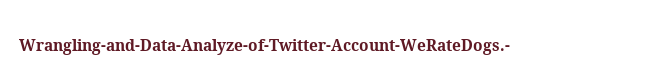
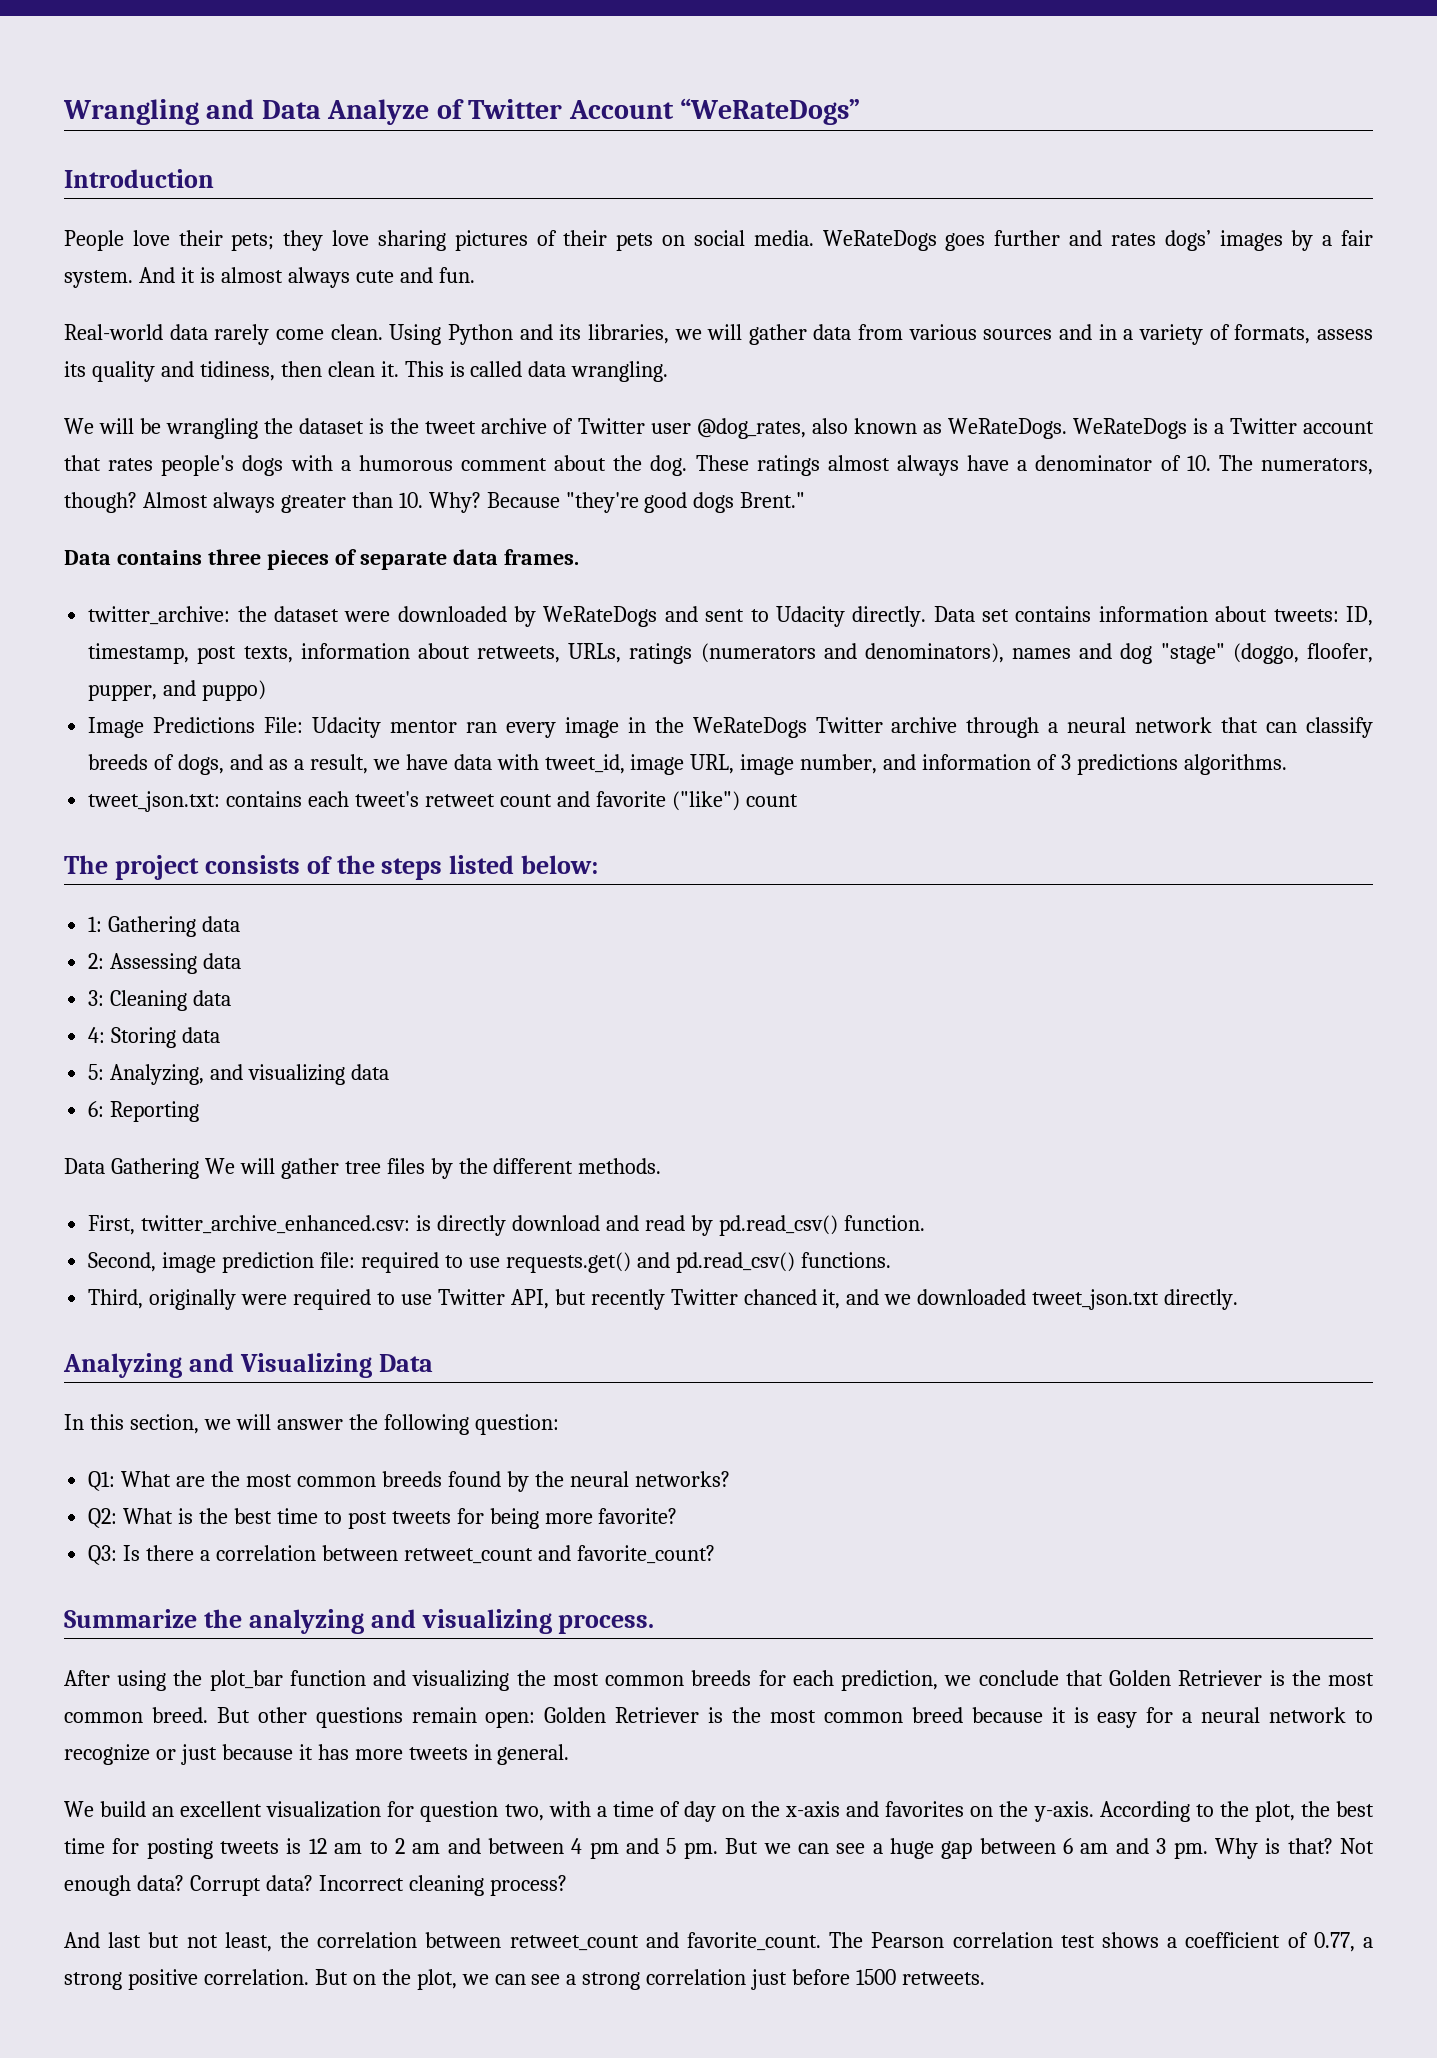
[19,39,510,55] Wrangling-and-Data-Analyze-of-Twitter-Account-WeRateDogs.- -> [63,98,860,125] [64,169,214,188] [64,230,1374,251] [64,267,475,288] [64,324,1374,345] [64,361,669,382] [64,418,1374,439] [64,455,1373,476] [64,492,806,513] [64,549,579,570] [88,606,1373,627] [88,643,1373,664] [88,680,267,701] [88,717,1374,738] [88,754,1287,775] [88,791,798,812] [64,855,599,880] [88,916,241,937] [88,953,242,974] [88,990,232,1011] [88,1027,221,1048] [88,1064,389,1085] [88,1101,200,1122] [64,1158,662,1179] [88,1215,925,1236] [88,1252,891,1273] [88,1289,1239,1310] [63,1353,433,1378] [64,1414,559,1435] [88,1471,730,1492] [88,1508,678,1529] [88,1545,715,1565] [64,1609,655,1634] [64,1670,1374,1691] [64,1707,1373,1728] [64,1744,570,1765] [64,1801,1375,1822] [64,1838,1374,1859] [64,1875,567,1896] [64,1932,1374,1952] [64,1969,986,1990] Wrangling and Data Analyze of Twitter Account “WeRateDogs” // Introduction // People love their pets; they love sharing pictures of their pets on social media. WeRateDogs goes further and rates dogs’ images by a fair system. And it is almost always cute and fun. // Real-world data rarely come clean. Using Python and its libraries, we will gather data from various sources and in a variety of formats, assess its quality and tidiness, then clean it. This is called data wrangling. // We will be wrangling the dataset is the tweet archive of Twitter user @dog_rates, also known as WeRateDogs. WeRateDogs is a Twitter account that rates people's dogs with a humorous comment about the dog. These ratings almost always have a denominator of 10. The numerators, though? Almost always greater than 10. Why? Because "they're good dogs Brent." // Data contains three pieces of separate data frames. // twitter_archive: the dataset were downloaded by WeRateDogs and sent to Udacity directly. Data set contains information about tweets: ID, timestamp, post texts, information about retweets, URLs, ratings (numerators and denominators), names and dog "stage" (doggo, floofer, pupper, and puppo) // Image Predictions File: Udacity mentor ran every image in the WeRateDogs Twitter archive through a neural network that can classify breeds of dogs, and as a result, we have data with tweet_id, image URL, image number, and information of 3 predictions algorithms. // tweet_json.txt: contains each tweet's retweet count and favorite ("like") count // The project consists of the steps listed below: // 1: Gathering data // 2: Assessing data // 3: Cleaning data // 4: Storing data // 5: Analyzing, and visualizing data // 6: Reporting // Data Gathering We will gather tree files by the different methods. // First, twitter_archive_enhanced.csv: is directly download and read by pd.read_csv() function. // Second, image prediction file: required to use requests.get() and pd.read_csv() functions. // Third, originally were required to use Twitter API, but recently Twitter chanced it, and we downloaded tweet_json.txt directly. // Analyzing and Visualizing Data // In this section, we will answer the following question: // Q1: What are the most common breeds found by the neural networks? // Q2: What is the best time to post tweets for being more favorite? // Q3: Is there a correlation between retweet_count and favorite_count? // Summarize the analyzing and visualizing process. // After using the plot_bar function and visualizing the most common breeds for each prediction, we conclude that Golden Retriever is the most common breed. But other questions remain open: Golden Retriever is the most common breed because it is easy for a neural network to recognize or just because it has more tweets in general. // We build an excellent visualization for question two, with a time of day on the x-axis and favorites on the y-axis. According to the plot, the best time for posting tweets is 12 am to 2 am and between 4 pm and 5 pm. But we can see a huge gap between 6 am and 3 pm. Why is that? Not enough data? Corrupt data? Incorrect cleaning process? // And last but not least, the correlation between retweet_count and favorite_count. The Pearson correlation test shows a coefficient of 0.77, a strong positive correlation. But on the plot, we can see a strong correlation just before 1500 retweets.

